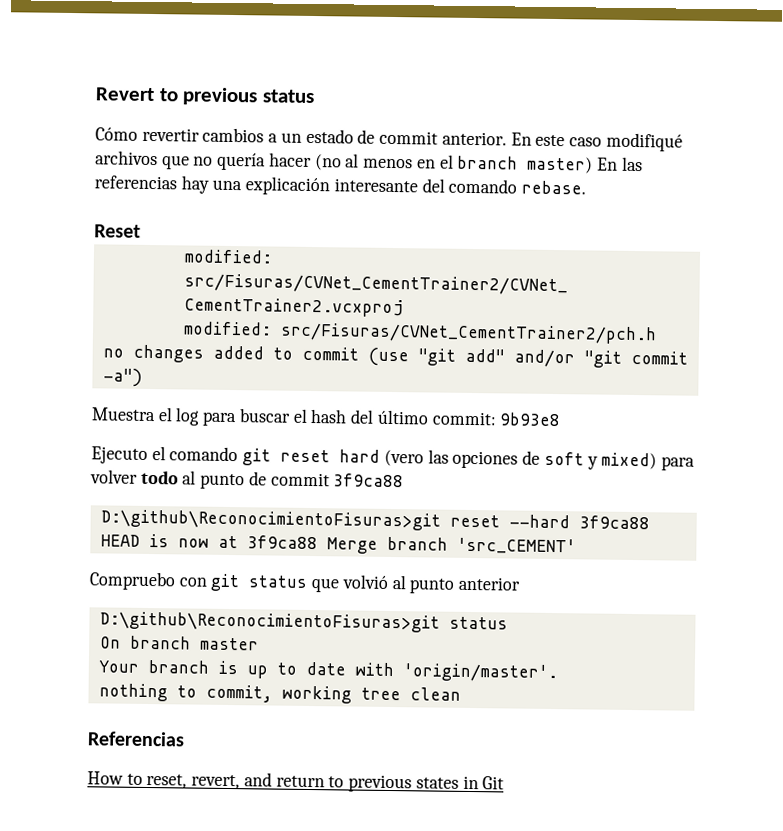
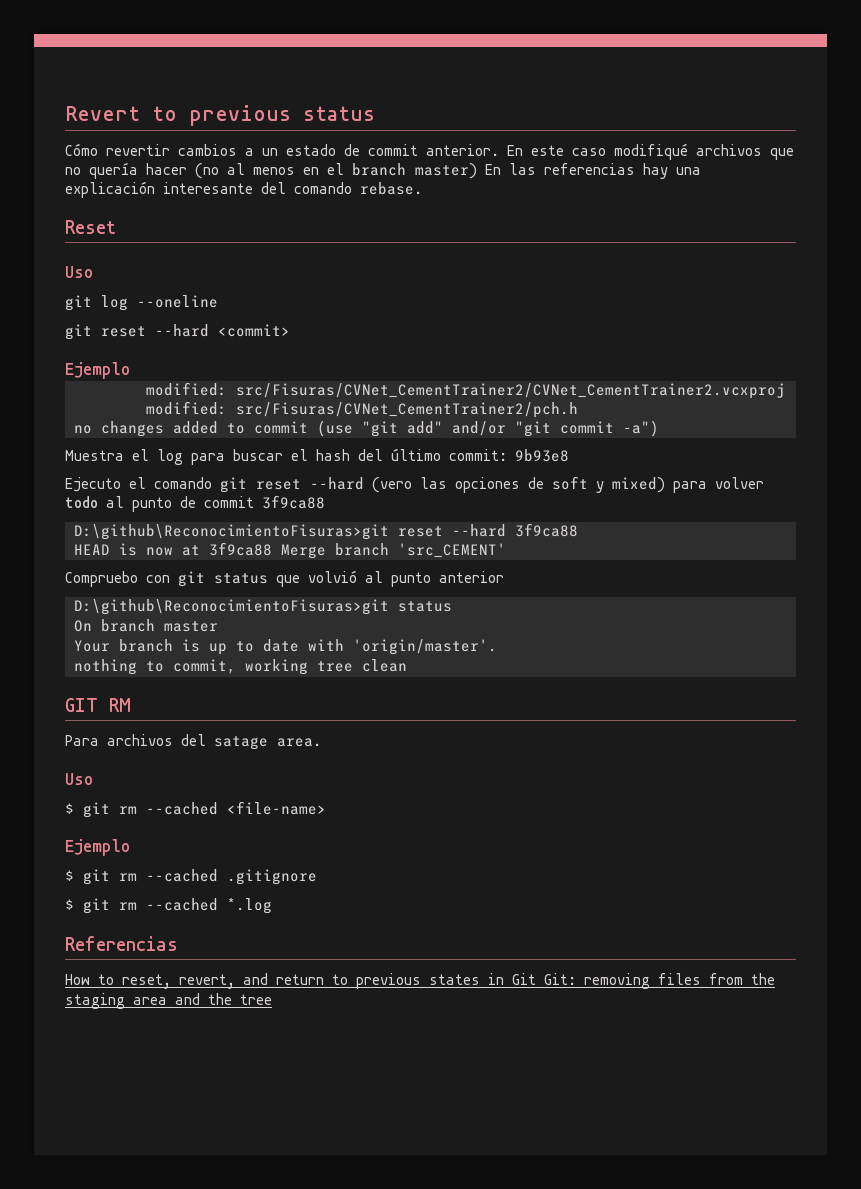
(141, 231) none -> [65,266,93,278] [65,295,218,311] [65,324,290,340] [65,362,130,379] // Uso // git log --oneline // git reset --hard <commit> // Ejemplo
[339,449,381,463] hard -> [310,477,364,490] --hard
(461, 694) none -> [65,698,131,712] [65,734,321,750] [65,773,93,785] [65,801,326,818] [65,839,130,856] [65,869,317,885] [65,898,272,914] // GIT RM // Para archivos del satage area. // Uso // $ git rm --cached <file-name> // Ejemplo // $ git rm --cached .gitignore // $ git rm --cached *.log
(505, 783) none -> [544,973,775,989] [65,993,272,1009] Git: removing files from the staging area and the tree

